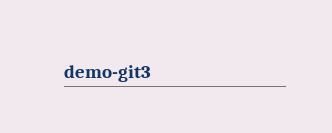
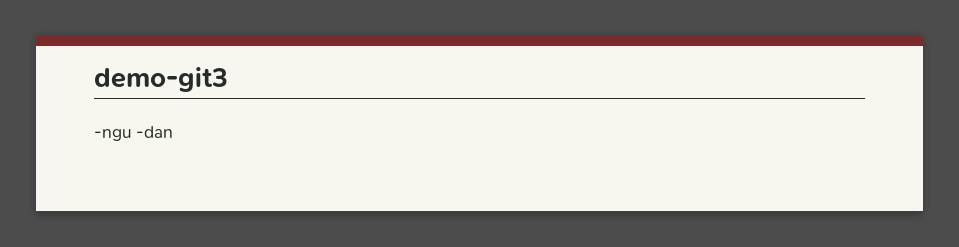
(151, 73) none -> [94,126,173,141] // -ngu -dan

